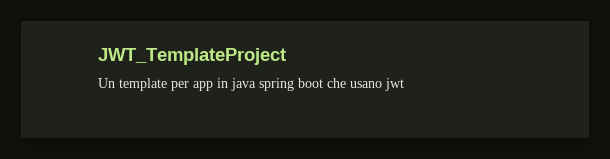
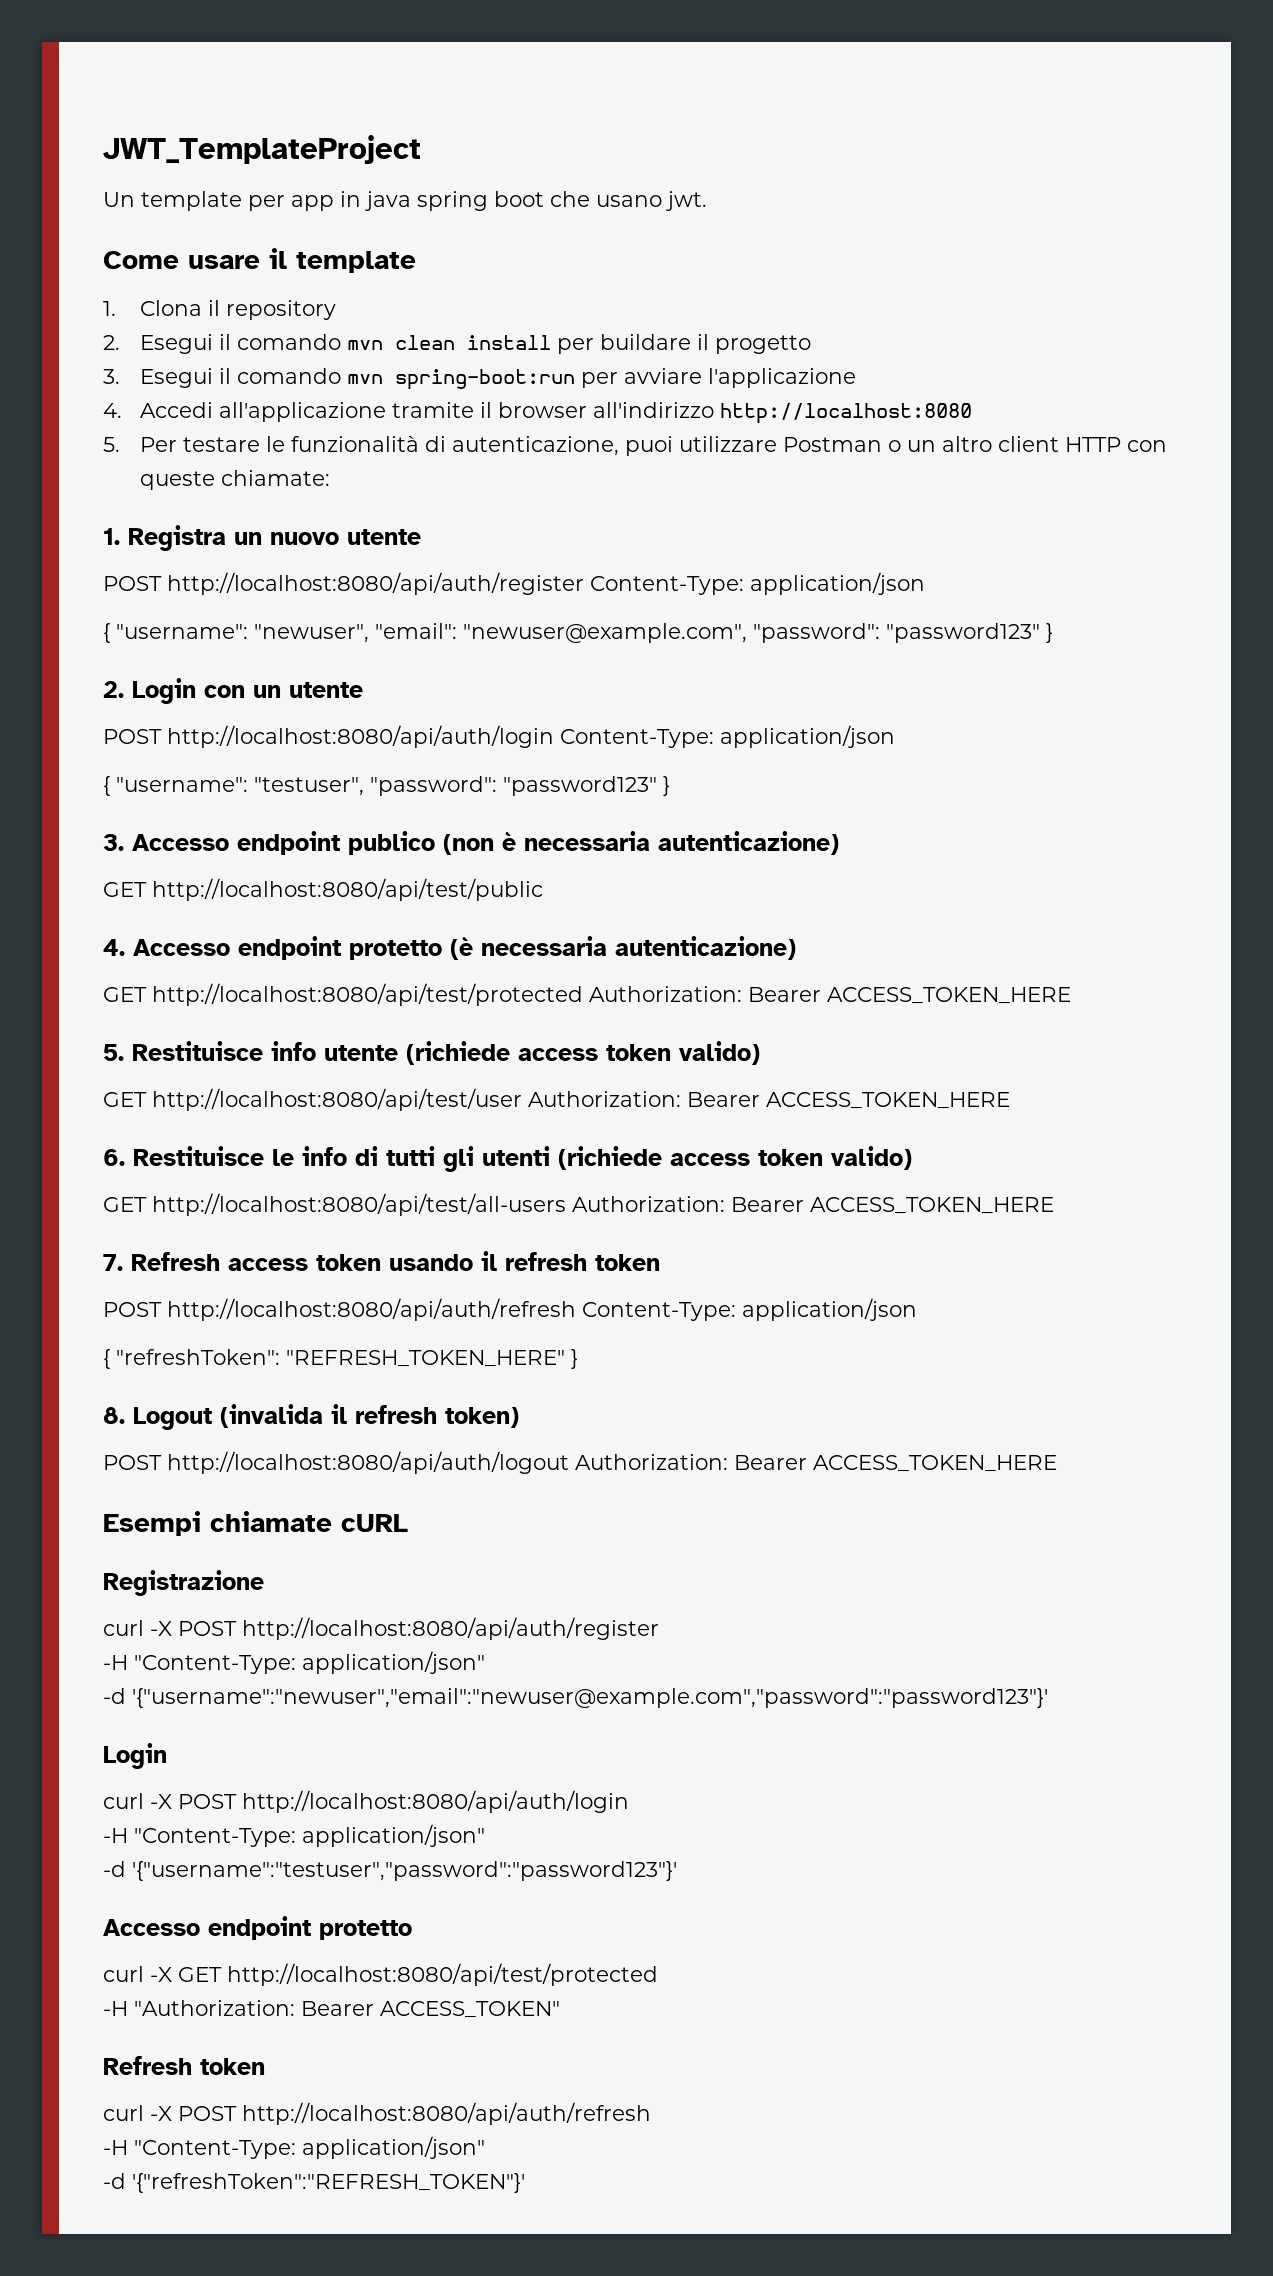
[385,78,404,91] jwt -> [666,191,707,211] [103,248,416,273] [103,300,337,320] [103,334,812,354] [103,368,857,390] [103,402,973,424] [103,436,1168,456] [140,470,331,490] [103,525,421,551] [103,572,925,595] [103,623,1053,643] [103,678,363,704] [103,725,895,748] [103,776,670,796] [103,831,839,855] [103,878,543,901] [103,936,796,960] [103,983,1071,1006] [103,1041,760,1065] [103,1088,1010,1111] [103,1146,912,1172] [103,1193,1054,1216] [103,1251,660,1271] [103,1298,917,1321] [103,1349,578,1369] [103,1404,519,1430] [103,1451,1057,1474] [103,1511,408,1536] [103,1570,264,1596] [103,1617,659,1640] [103,1651,485,1674] [103,1688,1048,1708] [103,1743,167,1769] [103,1790,629,1813] [103,1824,485,1847] [103,1861,677,1881] [103,1916,412,1940] [103,1963,658,1986] [103,2000,560,2018] [103,2056,265,2075] [103,2102,651,2125] [103,2136,485,2159] [103,2173,525,2193] jwt. // Come usare il template // 1. Clona il repository // 2. Esegui il comando mvn clean install per buildare il progetto // 3. Esegui il comando mvn spring-boot:run per avviare l'applicazione // 4. Accedi all'applicazione tramite il browser all'indirizzo http://localhost:8080 // 5. Per testare le funzionalità di autenticazione, puoi utilizzare Postman o un altro client HTTP con queste chiamate: // 1. Registra un nuovo utente // POST http://localhost:8080/api/auth/register Content-Type: application/json // { "username": "newuser", "email": "newuser@example.com", "password": "password123" } // 2. Login con un utente // POST http://localhost:8080/api/auth/login Content-Type: application/json // { "username": "testuser", "password": "password123" } // 3. Accesso endpoint publico (non è necessaria autenticazione) // GET http://localhost:8080/api/test/public // 4. Accesso endpoint protetto (è necessaria autenticazione) // GET http://localhost:8080/api/test/protected Authorization: Bearer ACCESS_TOKEN_HERE // 5. Restituisce info utente (richiede access token valido) // GET http://localhost:8080/api/test/user Authorization: Bearer ACCESS_TOKEN_HERE // 6. Restituisce le info di tutti gli utenti (richiede access token valido) // GET http://localhost:8080/api/test/all-users Authorization: Bearer ACCESS_TOKEN_HERE // 7. Refresh access token usando il refresh token // POST http://localhost:8080/api/auth/refresh Content-Type: application/json // { "refreshToken": "REFRESH_TOKEN_HERE" } // 8. Logout (invalida il refresh token) // POST http://localhost:8080/api/auth/logout Authorization: Bearer ACCESS_TOKEN_HERE // Esempi chiamate cURL // Registrazione // curl -X POST http://localhost:8080/api/auth/register // -H "Content-Type: application/json" // -d '{"username":"newuser","email":"newuser@example.com","password":"password123"}' // Login // curl -X POST http://localhost:8080/api/auth/login // -H "Content-Type: application/json" // -d '{"username":"testuser","password":"password123"}' // Accesso endpoint protetto // curl -X GET http://localhost:8080/api/test/protected // -H "Authorization: Bearer ACCESS_TOKEN" // Refresh token // curl -X POST http://localhost:8080/api/auth/refresh // -H "Content-Type: application/json" // -d '{"refreshToken":"REFRESH_TOKEN"}'

